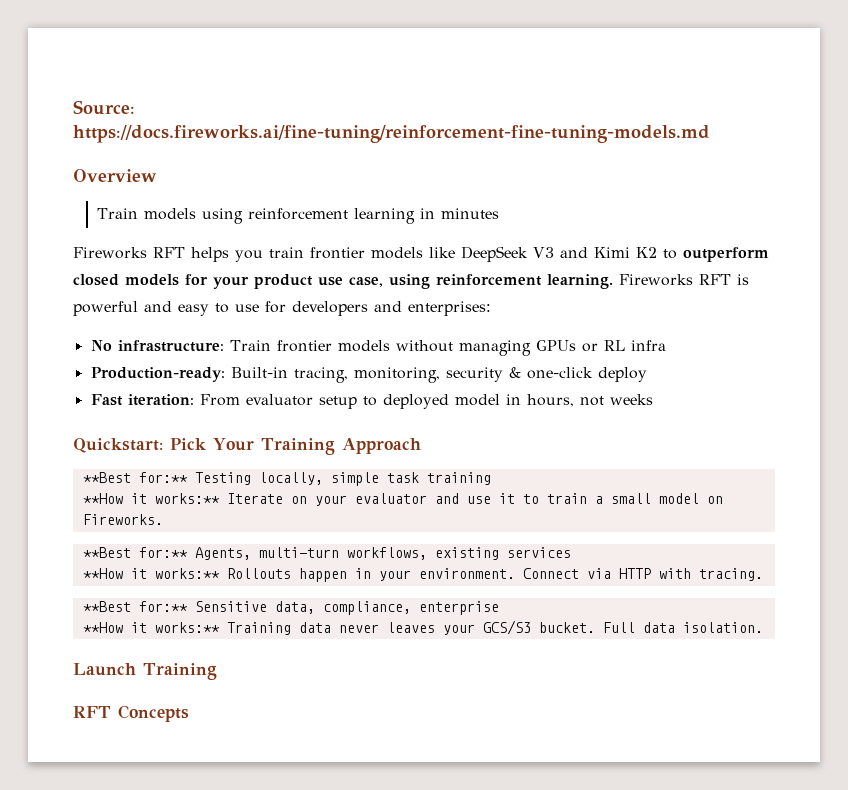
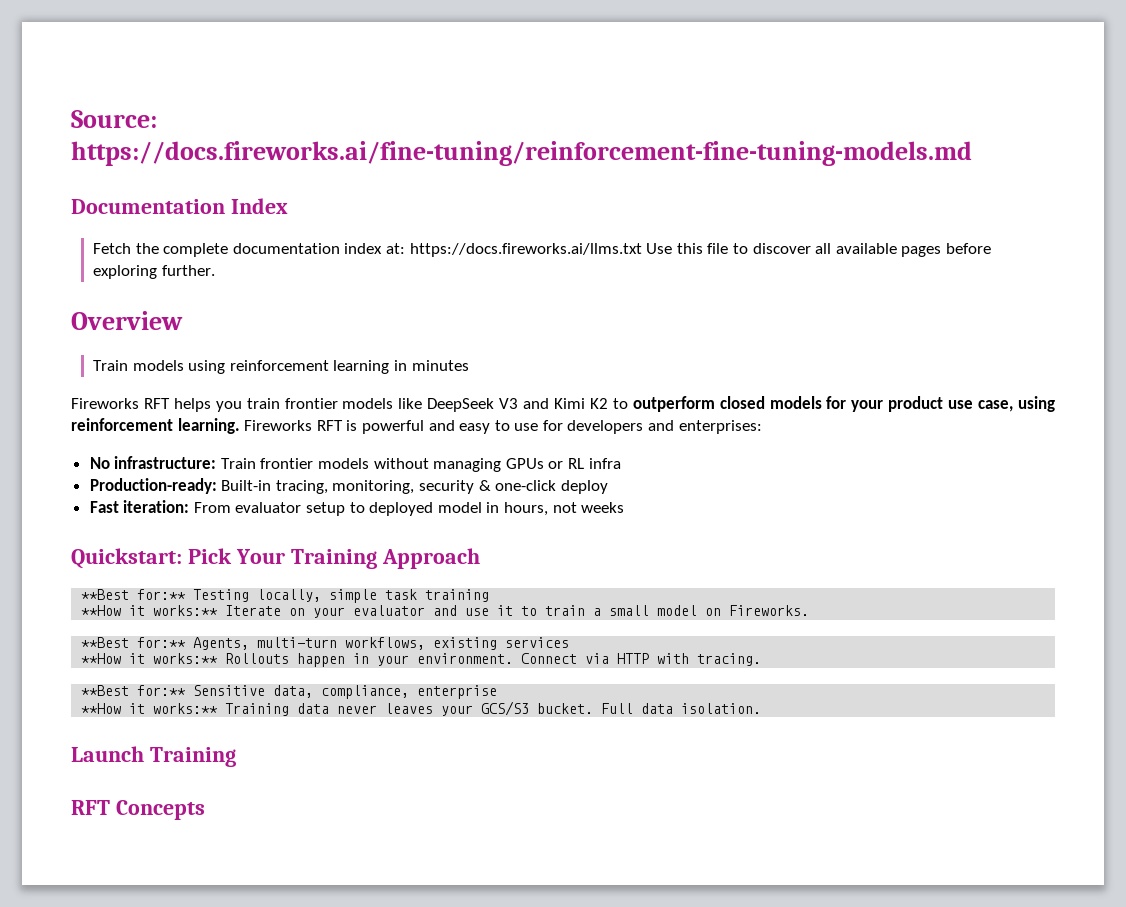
(710, 134) none -> [71,198,288,214] [93,243,991,257] [93,265,215,279] // Documentation Index // Fetch the complete documentation index at: https://docs.fireworks.ai/llms.txt Use this file to discover all available pages before exploring further.

